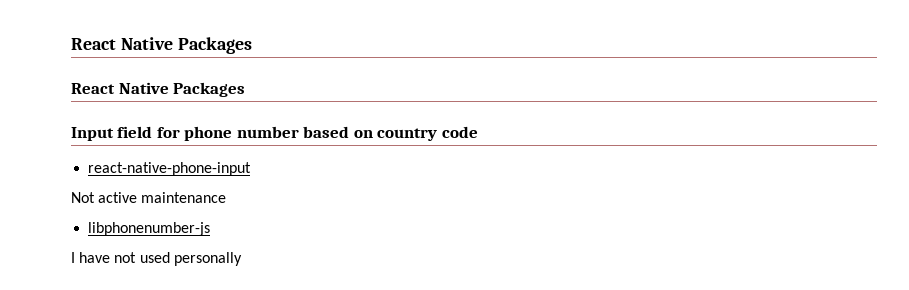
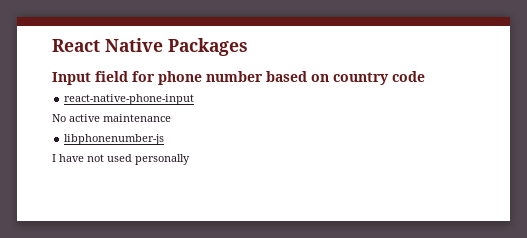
[71,37,252,54] [71,82,246,97] React Native Packages // React Native Packages -> [52,38,248,56] React Native Packages
[71,192,95,203] Not -> [52,114,66,122] No

